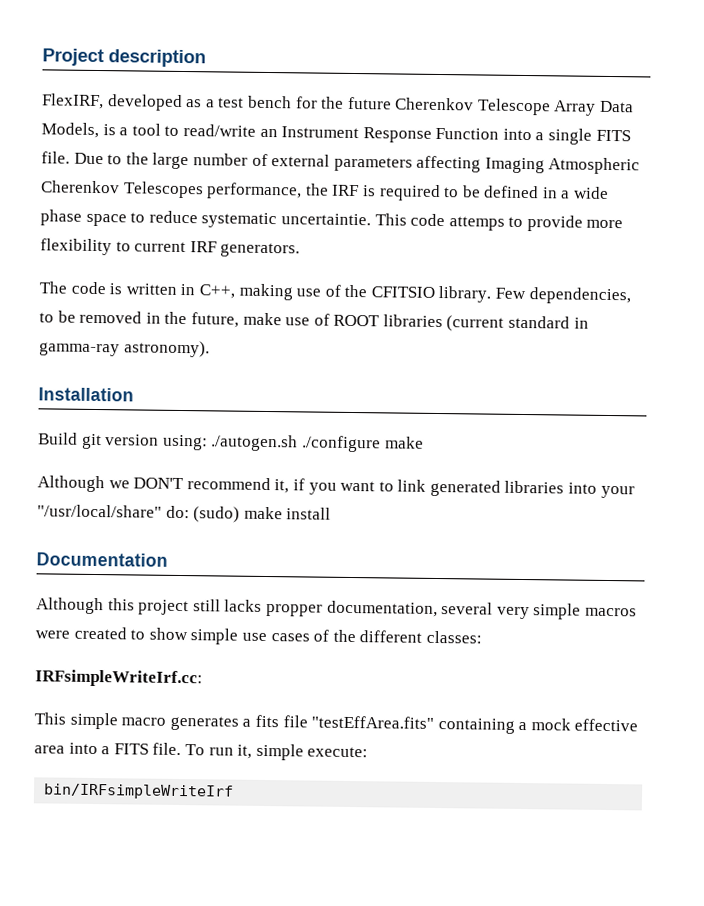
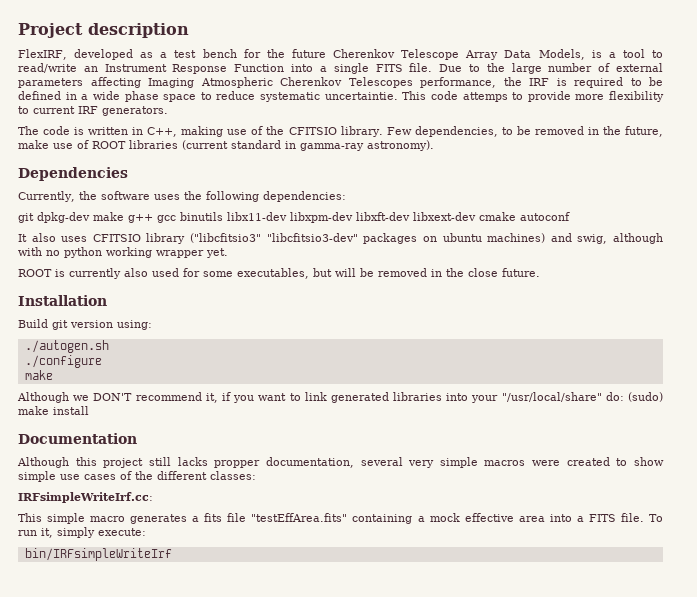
(210, 349) none -> [18,167,128,181] [18,191,346,202] [18,212,570,223] [18,233,664,244] [18,247,228,258] [18,268,540,279] // Dependencies // Currently, the software uses the following dependencies: // git dpkg-dev make g++ gcc binutils libx11-dev libxpm-dev libxft-dev libxext-dev cmake autoconf // It also uses CFITSIO library ("libcfitsio3" "libcfitsio3-dev" packages on ubuntu machines) and swig, although with no python working wrapper yet. // ROOT is currently also used for some executables, but will be removed in the close future.
(208, 442) none -> (152, 325) //
(299, 443) none -> (109, 346) //
(381, 444) none -> (102, 361) //
[255,743,304,761] simple -> [57,527,95,538] simply

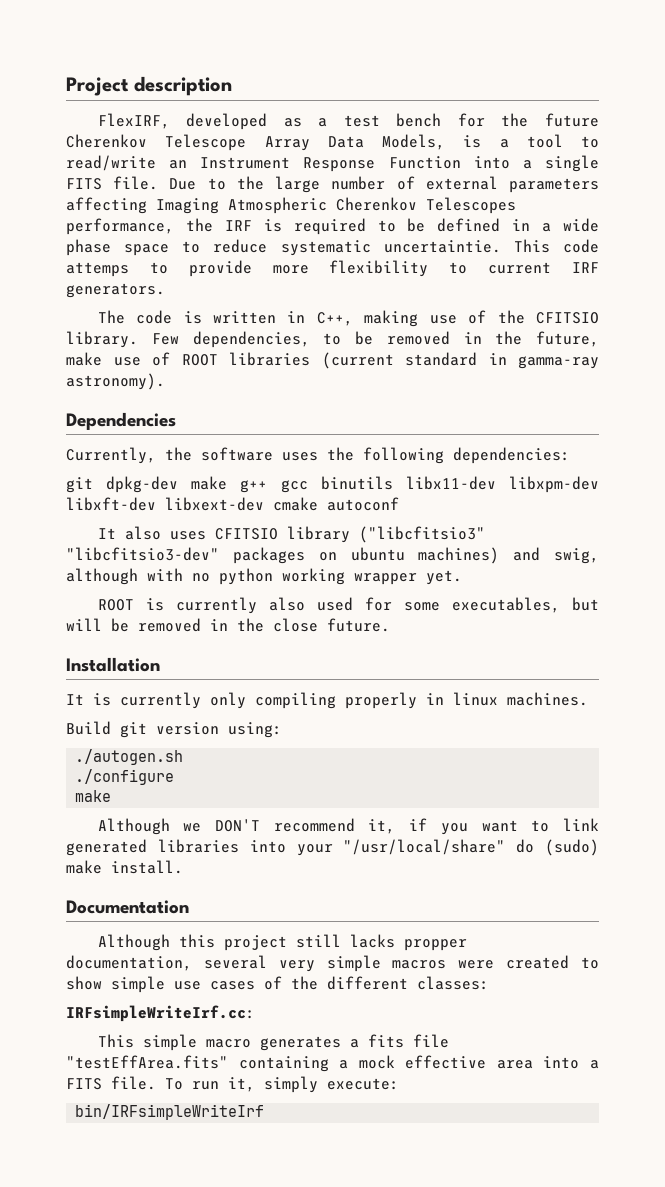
(107, 300) none -> [66,692,588,709] // It is currently only compiling properly in linux machines.
[605,392,624,401] do: -> [516,839,535,853] do
[53,406,89,415] install -> [111,860,183,874] install.

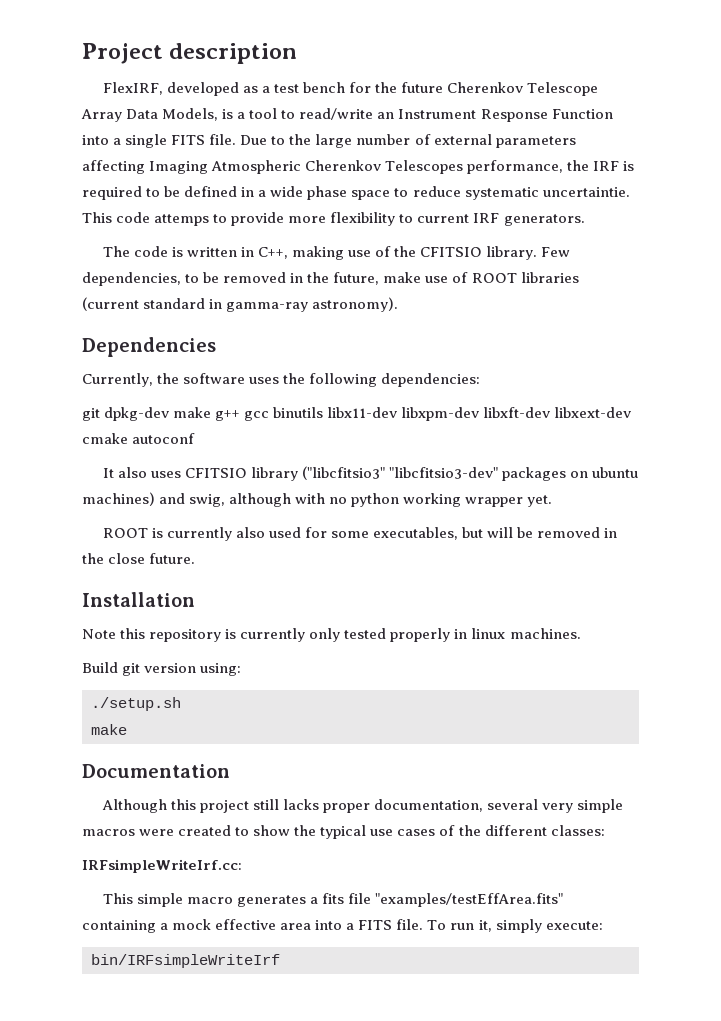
[66,694,84,705] It -> [82,628,222,642] Note this repository
[255,692,336,709] compiling -> [344,628,387,639] tested
[75,749,184,765] [75,769,175,785] [75,790,112,802] [97,818,600,835] [66,839,599,856] [66,860,183,874] ./autogen.sh // ./configure // make // Although we DON'T recommend it, if you want to link generated libraries into your "/usr/local/share" do (sudo) make install. -> [91,697,181,711] [91,724,127,735] ./setup.sh // make
[403,939,467,951] propper -> [322,803,370,813] proper
[111,976,165,993] simple -> [294,825,367,839] the typical
[66,1055,228,1069] "testEffArea.fits" -> [375,893,564,907] "examples/testEffArea.fits"

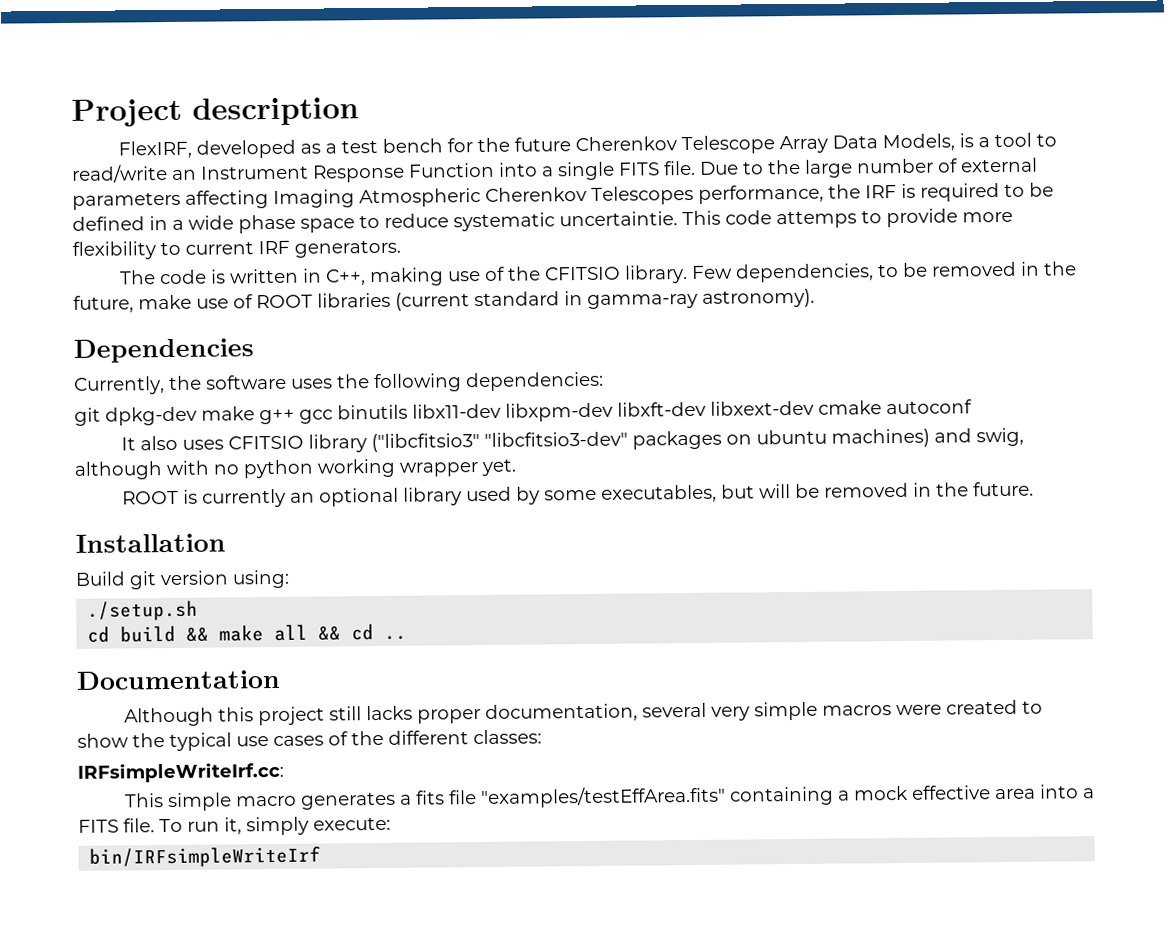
[235,527,327,538] also used for -> [289,486,540,507] an optional library used by
[108,553,146,564] close -> (969, 489) none
[82,628,581,642] // Note this repository is currently only tested properly in linux machines. -> (226, 543) none
[91,724,127,735] make -> [87,624,408,643] cd build && make all && cd ..

